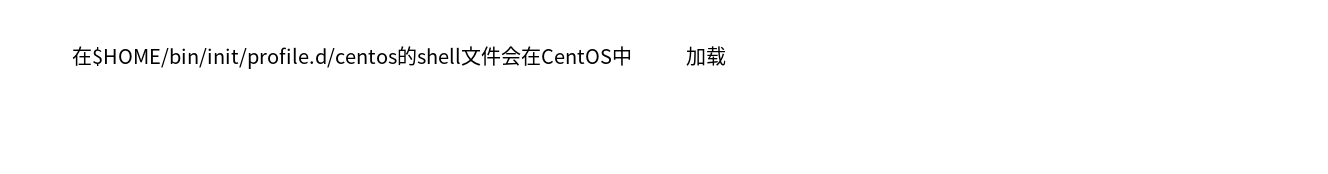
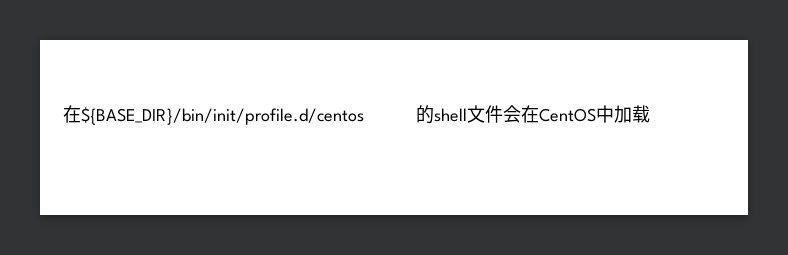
[72,46,397,69] 在$HOME/bin/init/profile.d/centos -> [63,105,364,125] 在${BASE_DIR}/bin/init/profile.d/centos

